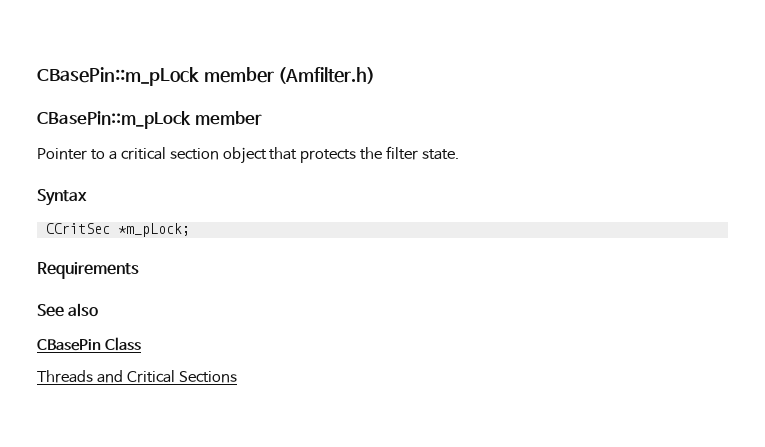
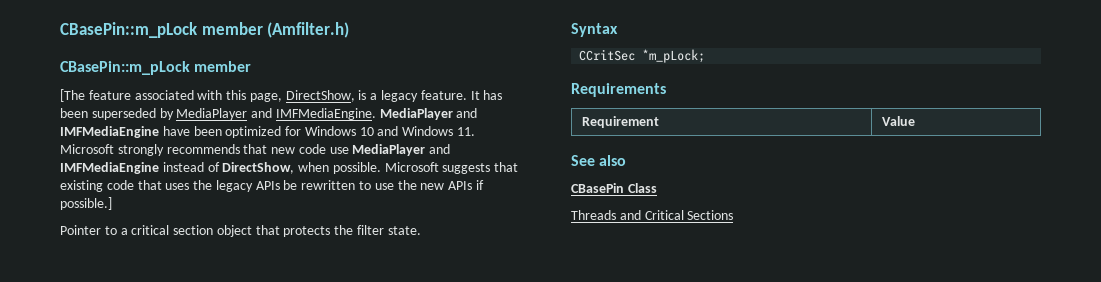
(262, 118) none -> [60,89,503,102] [60,108,478,120] [60,126,476,138] [60,144,451,156] [60,162,519,174] [60,180,484,192] [60,197,112,210] // [The feature associated with this page, DirectShow, is a legacy feature. It has been superseded by MediaPlayer and IMFMediaEngine. MediaPlayer and IMFMediaEngine have been optimized for Windows 10 and Windows 11. Microsoft strongly recommends that new code use MediaPlayer and IMFMediaEngine instead of DirectShow, when possible. Microsoft suggests that existing code that uses the legacy APIs be rewritten to use the new APIs if possible.]
(139, 270) none -> [581,116,659,128] [881,116,915,126] // Requirement | Value

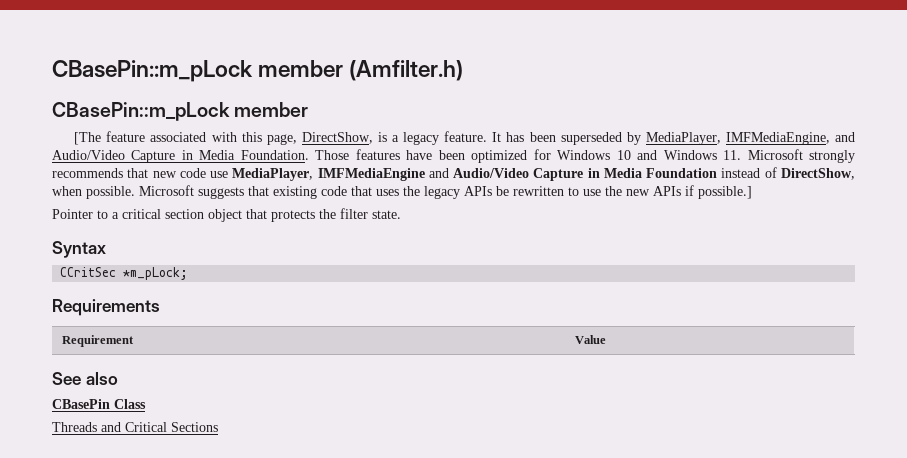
[176,108,478,120] [60,126,159,138] MediaPlayer and IMFMediaEngine. MediaPlayer and IMFMediaEngine -> [645,132,855,145] [52,149,400,163] MediaPlayer, IMFMediaEngine, and Audio/Video Capture in Media Foundation. Those features
[352,144,451,156] [60,162,159,174] MediaPlayer and IMFMediaEngine -> [232,168,718,181] MediaPlayer, IMFMediaEngine and Audio/Video Capture in Media Foundation

